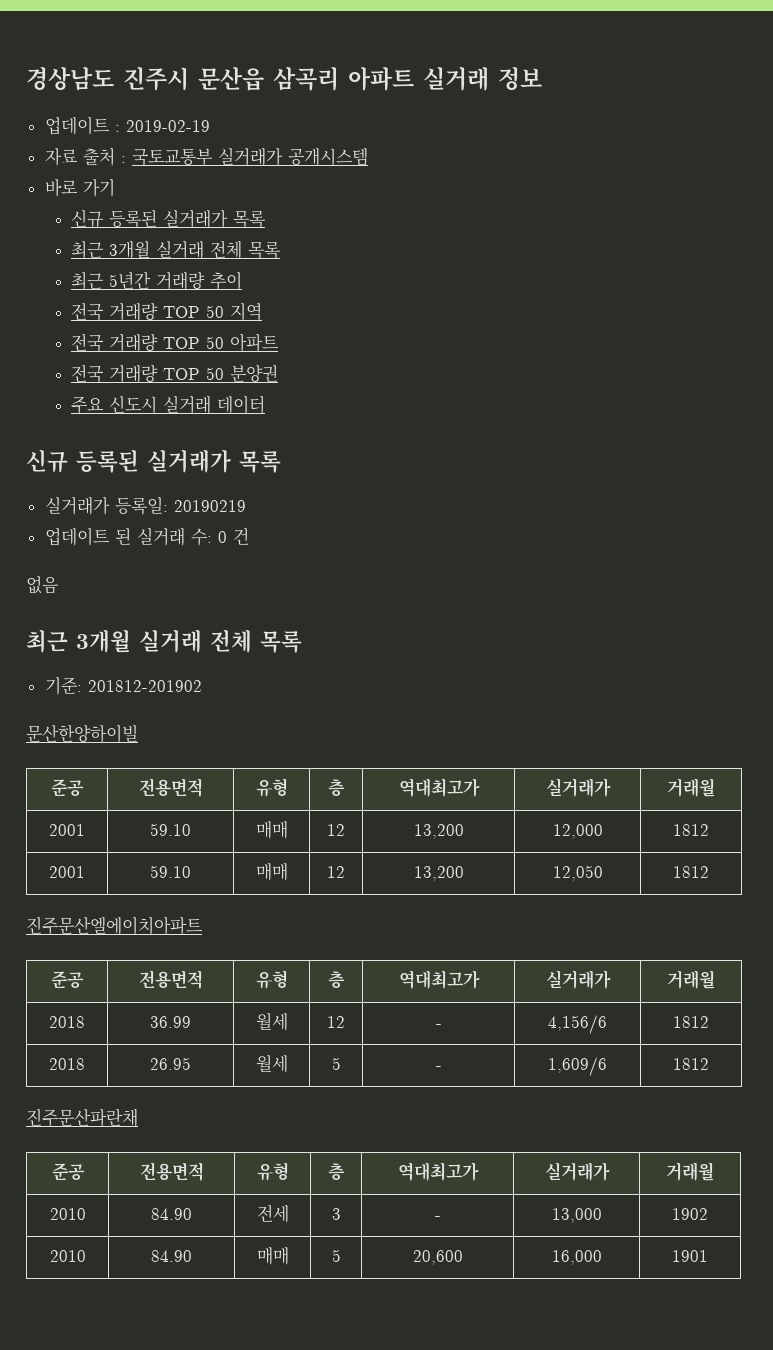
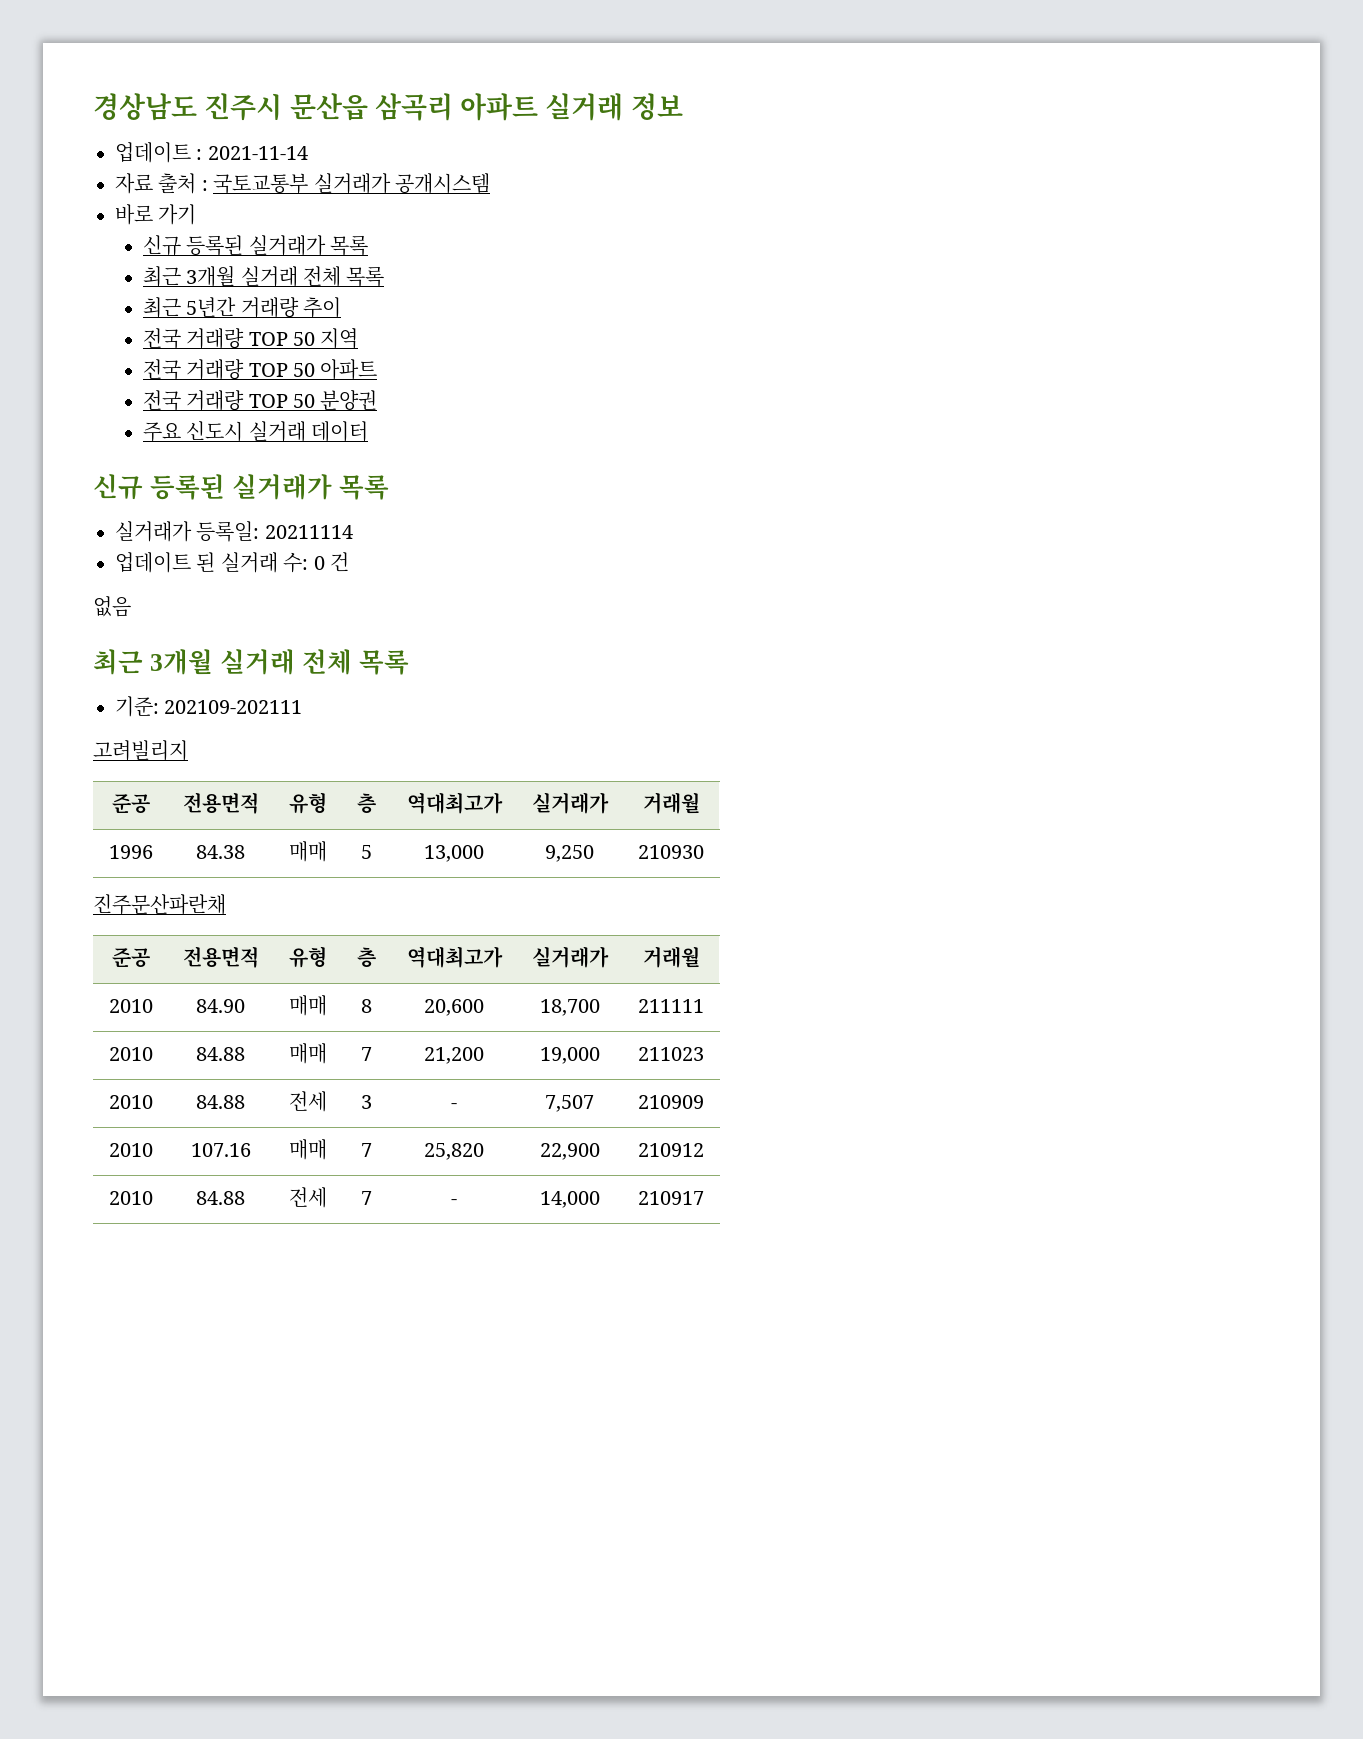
[125,120,210,132] 2019-02-19 -> [207,146,308,160] 2021-11-14
[173,500,246,512] 20190219 -> [264,525,353,539] 20211114
[87,680,202,692] [26,724,138,743] [51,779,84,796] [138,778,203,797] [255,778,288,797] [328,779,345,796] [398,778,480,797] [545,778,611,797] [667,778,715,797] [49,824,85,836] [150,823,191,836] [255,821,288,839] [327,824,345,836] [413,824,464,839] [552,824,603,839] [673,824,709,836] [49,866,85,878] [150,865,191,878] [255,863,288,881] [327,866,345,878] [413,866,464,881] [552,865,603,881] [673,866,709,878] [26,916,203,935] [51,971,84,988] [138,970,203,989] [255,970,288,989] [328,971,345,988] [398,970,480,989] [545,970,611,989] [667,970,715,989] [49,1016,85,1028] [150,1016,191,1028] [255,1013,288,1031] [327,1016,345,1028] [435,1024,442,1028] [548,1015,607,1034] [673,1016,709,1028] [49,1058,85,1070] [150,1057,191,1070] [255,1055,288,1073] [331,1057,341,1070] [435,1066,442,1070] [548,1057,607,1076] [673,1058,709,1070] 201812-201902 // 문산한양하이빌 // 준공 | 전용면적 | 유형 | 층 | 역대최고가 | 실거래가 | 거래월 // 2001 | 59.10 | 매매 | 12 | 13,200 | 12,000 | 1812 // 2001 | 59.10 | 매매 | 12 | 13,200 | 12,050 | 1812 // 진주문산엘에이치아파트 // 준공 | 전용면적 | 유형 | 층 | 역대최고가 | 실거래가 | 거래월 // 2018 | 36.99 | 월세 | 12 | - | 4,156/6 | 1812 // 2018 | 26.95 | 월세 | 5 | - | 1,609/6 | 1812 -> [164,700,303,714] [93,740,188,761] [111,794,150,813] [182,792,259,814] [288,792,327,814] [357,793,376,813] [406,792,503,814] [531,792,609,814] [642,792,700,814] [108,845,153,859] [196,845,245,859] [288,841,327,862] [361,845,372,859] [424,845,484,862] [545,845,594,862] [638,845,704,859] 202109-202111 // 고려빌리지 // 준공 | 전용면적 | 유형 | 층 | 역대최고가 | 실거래가 | 거래월 // 1996 | 84.38 | 매매 | 5 | 13,000 | 9,250 | 210930
(192, 1214) none -> [288,995,327,1016] [361,999,372,1013] [424,999,484,1016] [539,999,600,1016] [638,999,704,1013] [108,1047,153,1061] [196,1047,245,1061] [288,1043,327,1064] [361,1047,372,1061] [424,1047,484,1064] [539,1047,600,1064] [638,1047,704,1061] [108,1095,153,1109] [196,1095,245,1109] | 매매 | 8 | 20,600 | 18,700 | 211111 // 2010 | 84.88 | 매매 | 7 | 21,200 | 19,000 | 211023 // 2010 | 84.88
[551,1208,602,1223] [672,1208,708,1220] [49,1250,86,1262] [151,1250,192,1262] [256,1247,289,1265] [331,1249,341,1262] [412,1250,463,1265] [551,1250,602,1265] [672,1250,708,1262] 13,000 | 1902 // 2010 | 84.90 | 매매 | 5 | 20,600 | 16,000 | 1901 -> [545,1095,594,1112] [638,1095,704,1109] [108,1143,153,1157] [190,1143,251,1157] [288,1139,327,1160] [361,1143,372,1157] [424,1143,484,1160] [539,1143,600,1160] [638,1143,704,1157] [108,1191,153,1205] [196,1191,245,1205] [288,1187,327,1208] [361,1191,372,1205] [451,1199,457,1205] [539,1191,600,1208] [638,1191,704,1205] 7,507 | 210909 // 2010 | 107.16 | 매매 | 7 | 25,820 | 22,900 | 210912 // 2010 | 84.88 | 전세 | 7 | - | 14,000 | 210917

